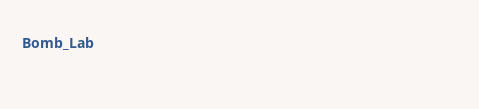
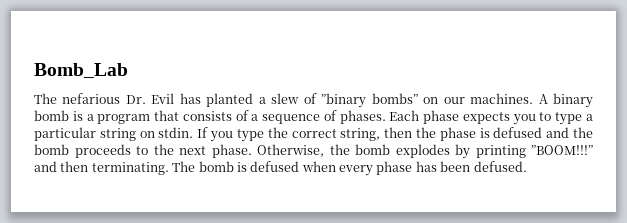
(94, 43) none -> [34,93,593,108] [34,110,593,125] [34,127,593,142] [34,144,593,159] [34,161,527,176] // The nefarious Dr. Evil has planted a slew of ”binary bombs” on our machines. A binary bomb is a program that consists of a sequence of phases. Each phase expects you to type a particular string on stdin. If you type the correct string, then the phase is defused and the bomb proceeds to the next phase. Otherwise, the bomb explodes by printing ”BOOM!!!” and then terminating. The bomb is defused when every phase has been defused.

